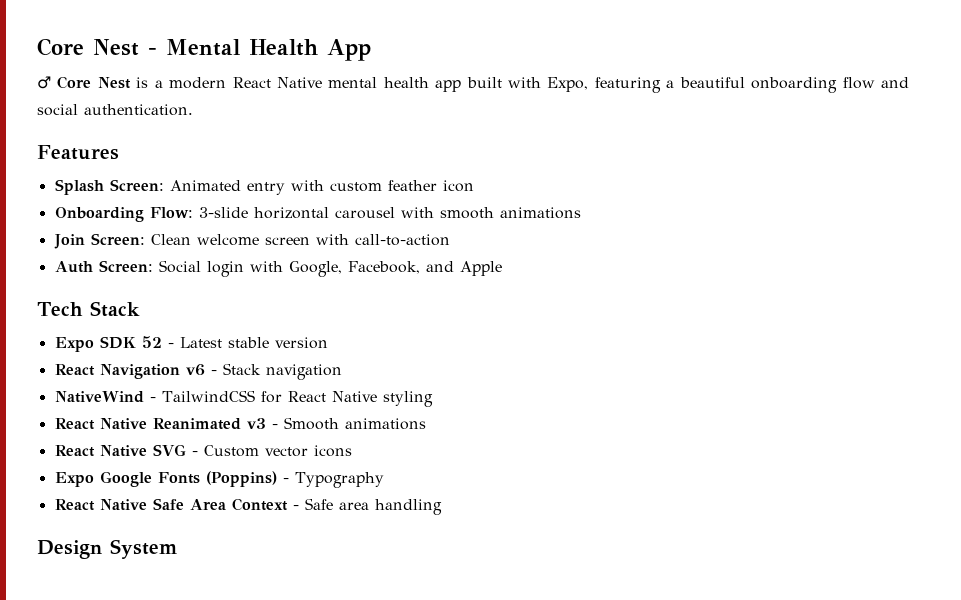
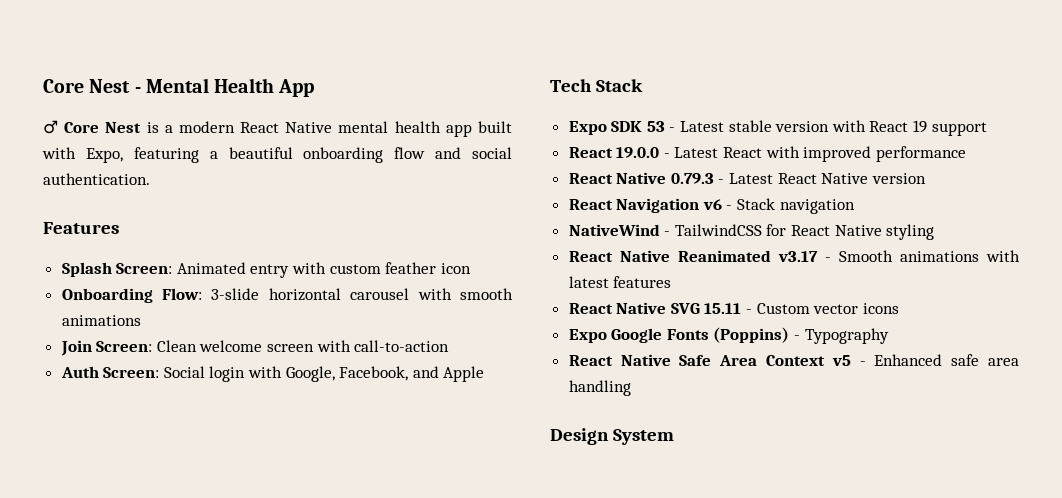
[141,336,162,348] 52 -> [646,121,665,132] 53
(328, 343) none -> [831,120,987,136] [568,146,966,162] [568,172,926,184] with React 19 support // React 19.0.0 - Latest React with improved performance // React Native 0.79.3 - Latest React Native version
[246,418,266,429] v3 -> [777,251,818,262] v3.17
(426, 424) none -> [986,250,1020,262] [568,276,672,288] with latest features
(186, 450) none -> [704,303,742,314] 15.11
[292,498,333,510] - Safe -> [831,354,980,366] v5 - Enhanced safe

